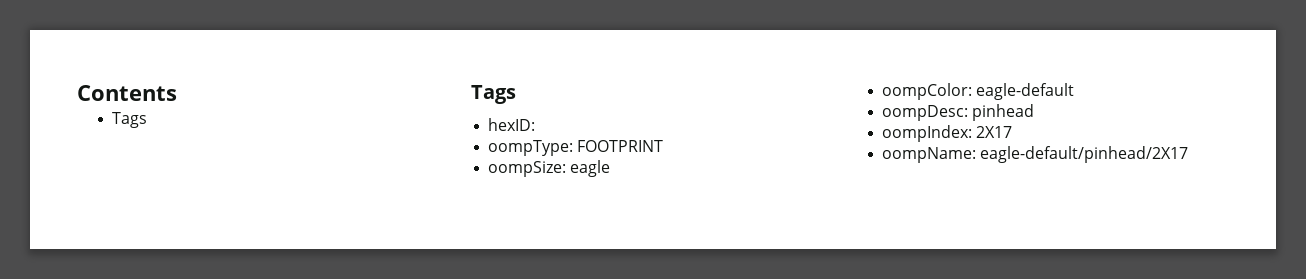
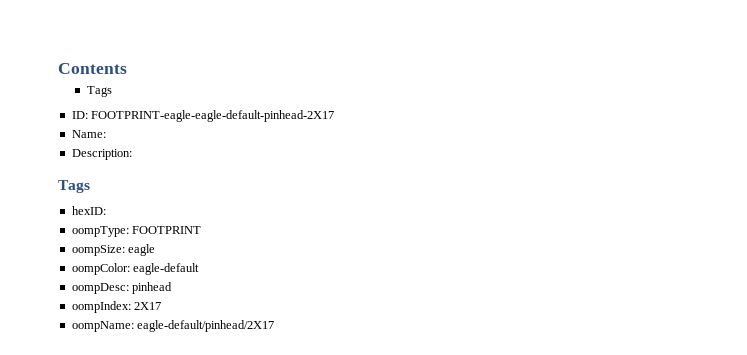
(148, 120) none -> [71,110,335,122] [71,130,106,138] [71,149,132,160] // ID: FOOTPRINT-eagle-eagle-default-pinhead-2X17 // Name: // Description:

